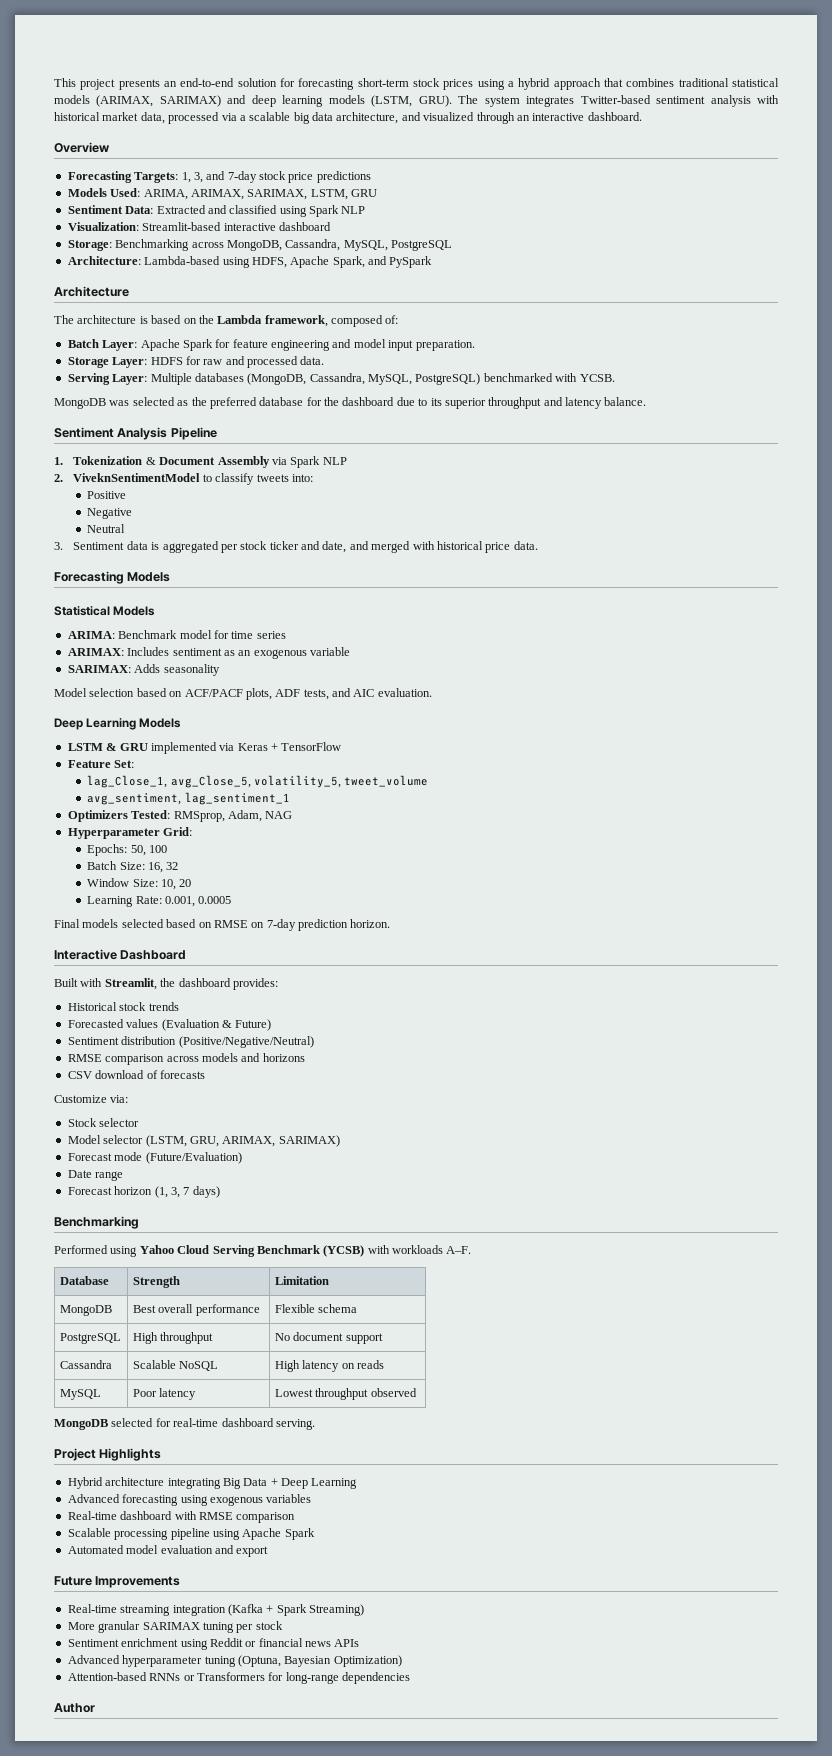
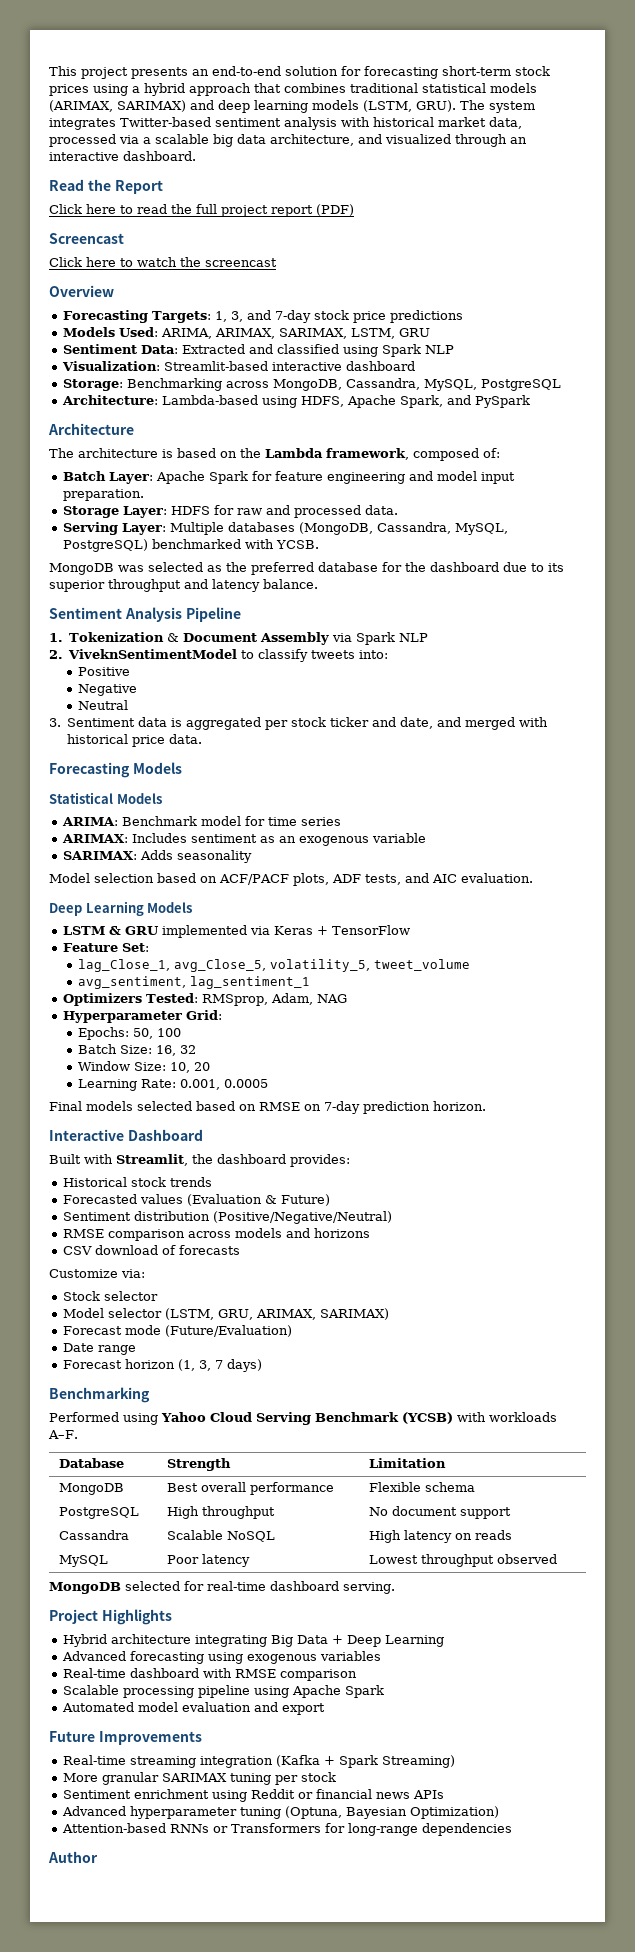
(642, 116) none -> [49,179,163,194] [49,204,354,217] [49,233,124,244] [49,257,277,267] // Read the Report // Click here to read the full project report (PDF) // Screencast // Click here to watch the screencast

